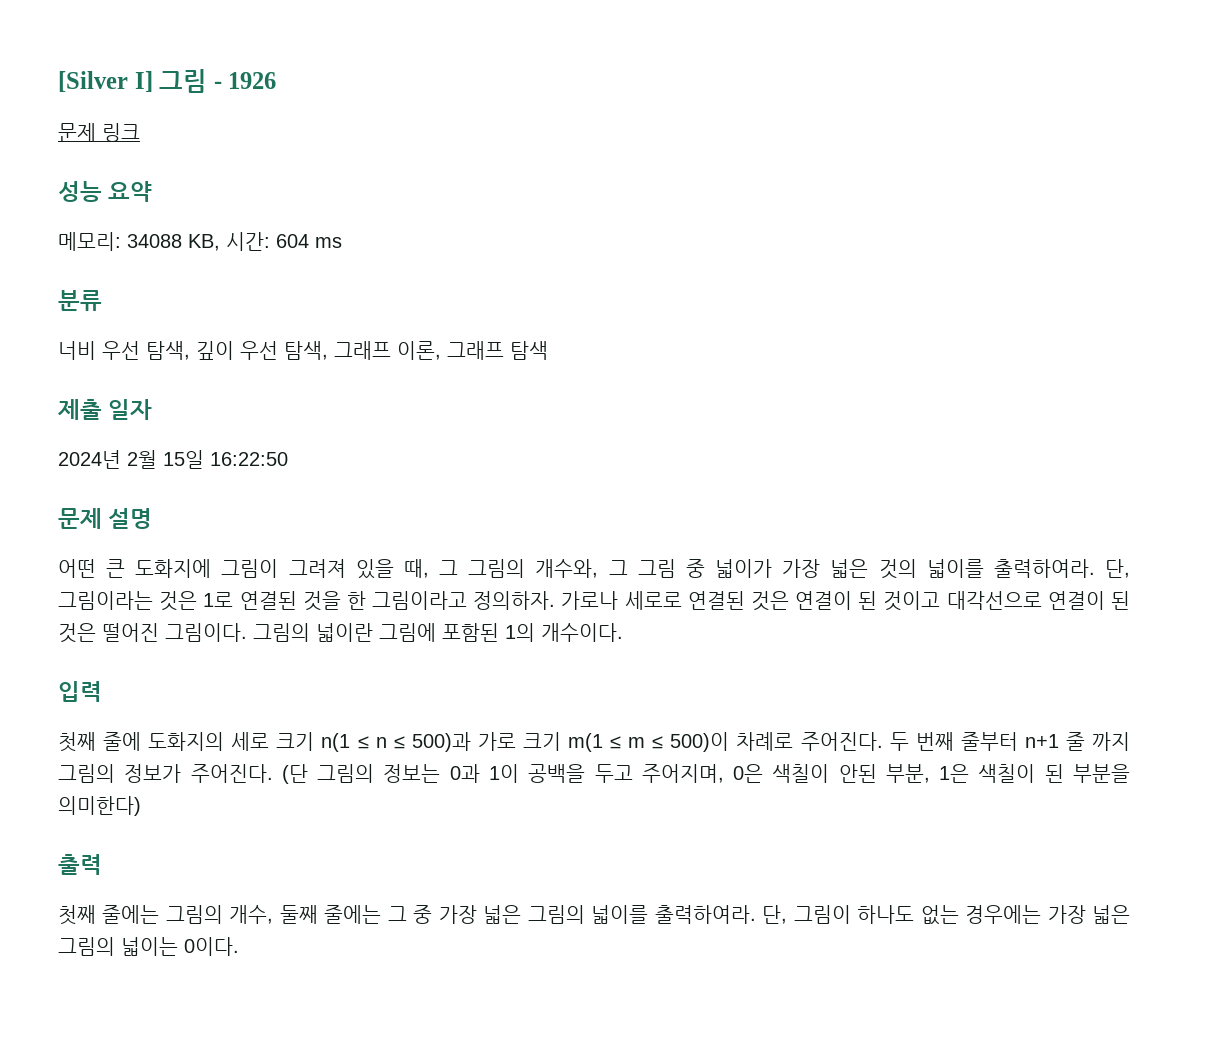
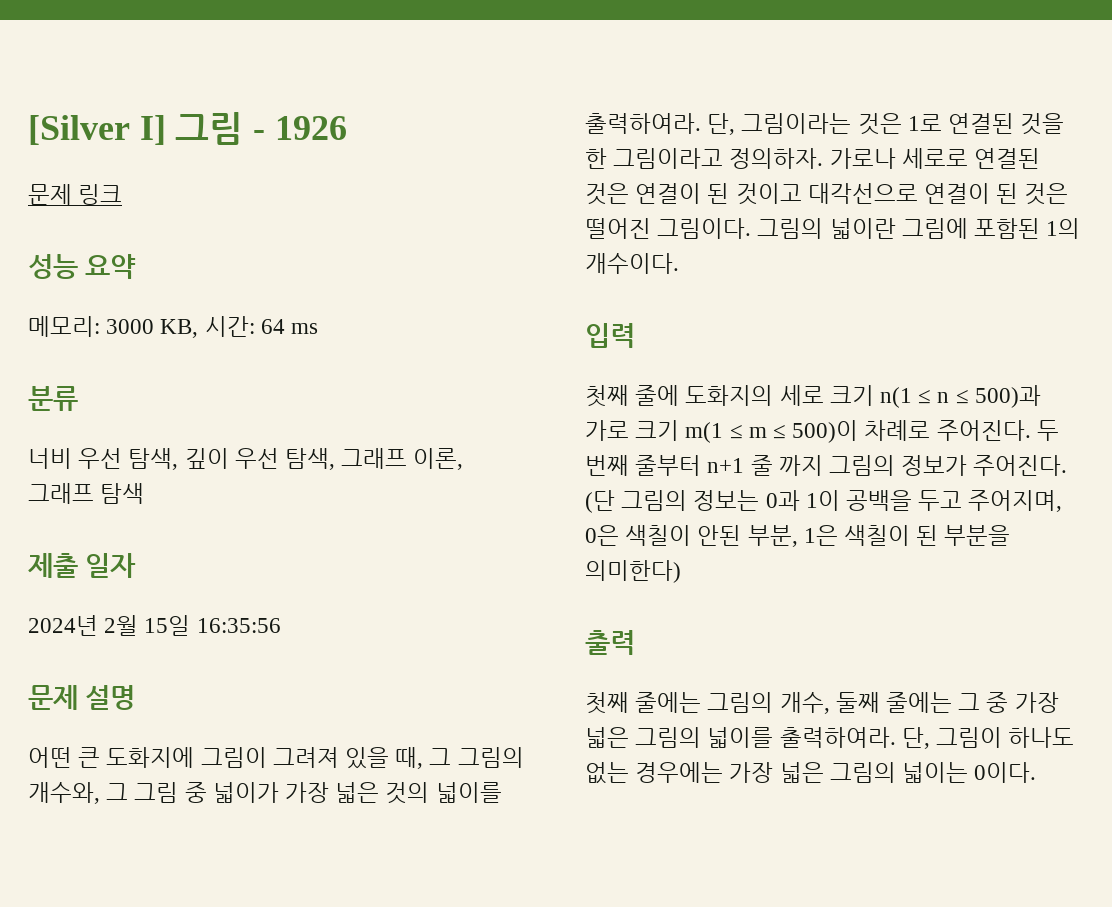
[127,234,182,248] 34088 -> [106,319,155,334] 3000
[276,234,309,248] 604 -> [260,319,285,334] 64
[210,452,288,466] 16:22:50 -> [196,618,281,633] 16:35:56

